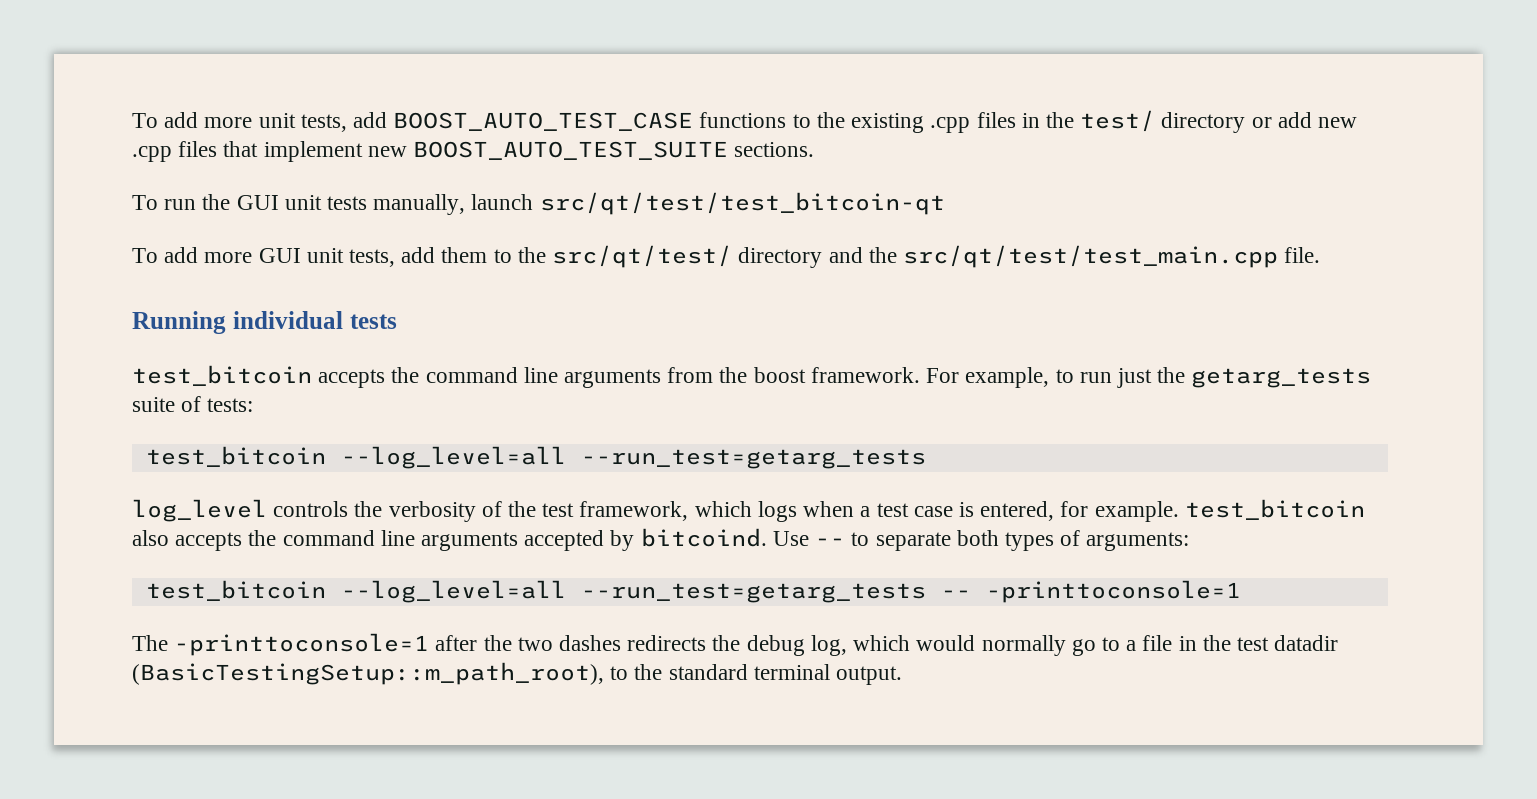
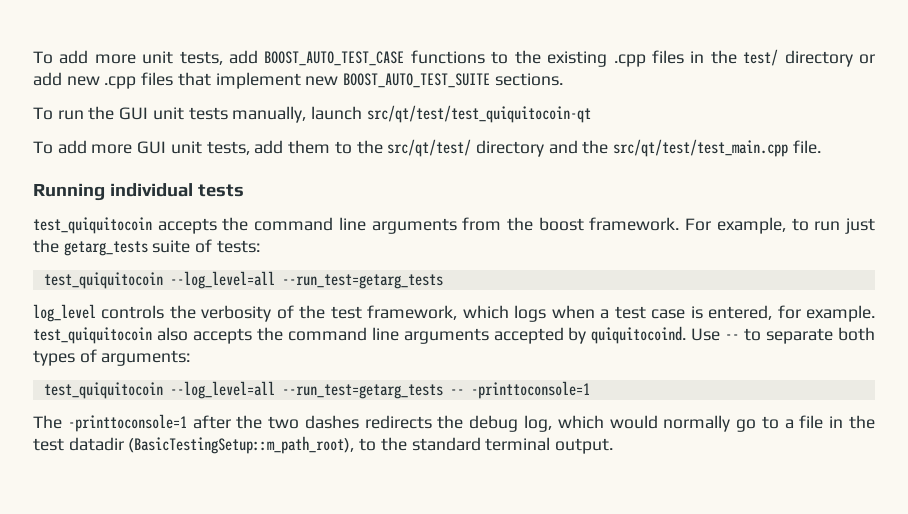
[539,192,945,215] src/qt/test/test_bitcoin-qt -> [366,105,591,123] src/qt/test/test_quiquitocoin-qt
[132,365,312,386] test_bitcoin -> [33,217,152,234] test_quiquitocoin
[145,446,326,467] test_bitcoin -> [43,272,163,289] test_quiquitocoin
[1184,499,1365,520] test_bitcoin -> [33,327,152,344] test_quiquitocoin
[640,528,767,547] bitcoind. -> [591,326,687,344] quiquitocoind.
[145,580,326,601] test_bitcoin -> [43,382,163,399] test_quiquitocoin

